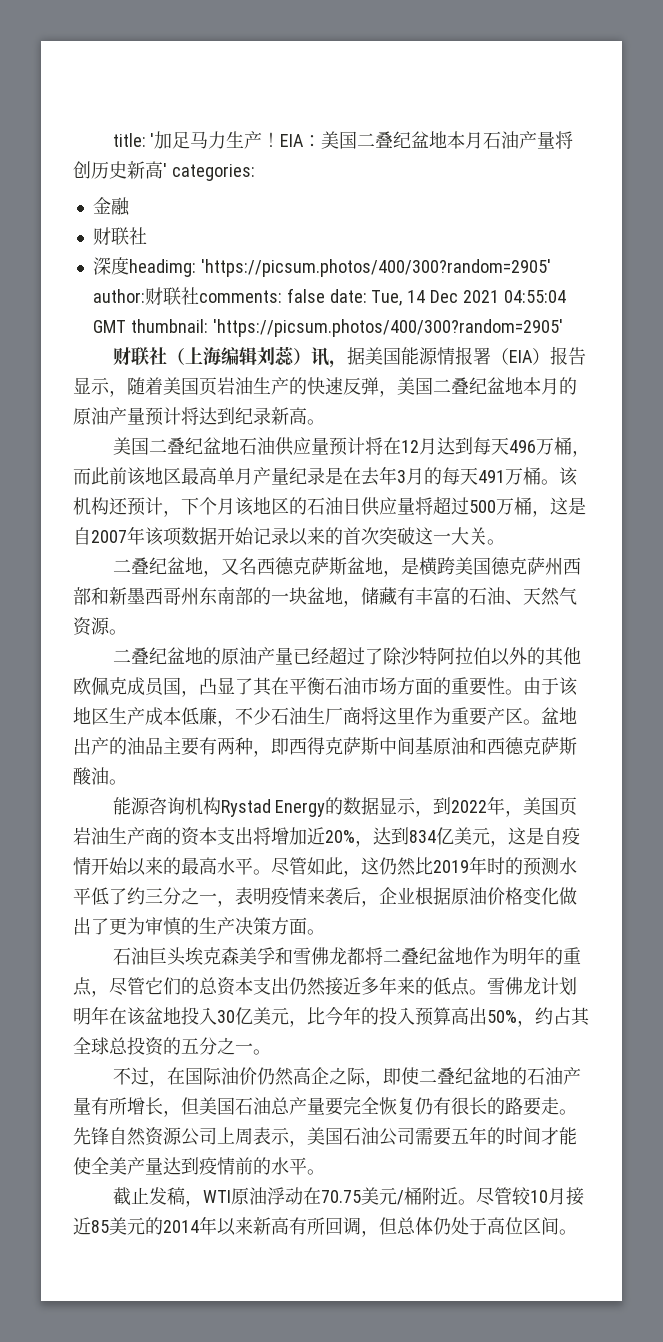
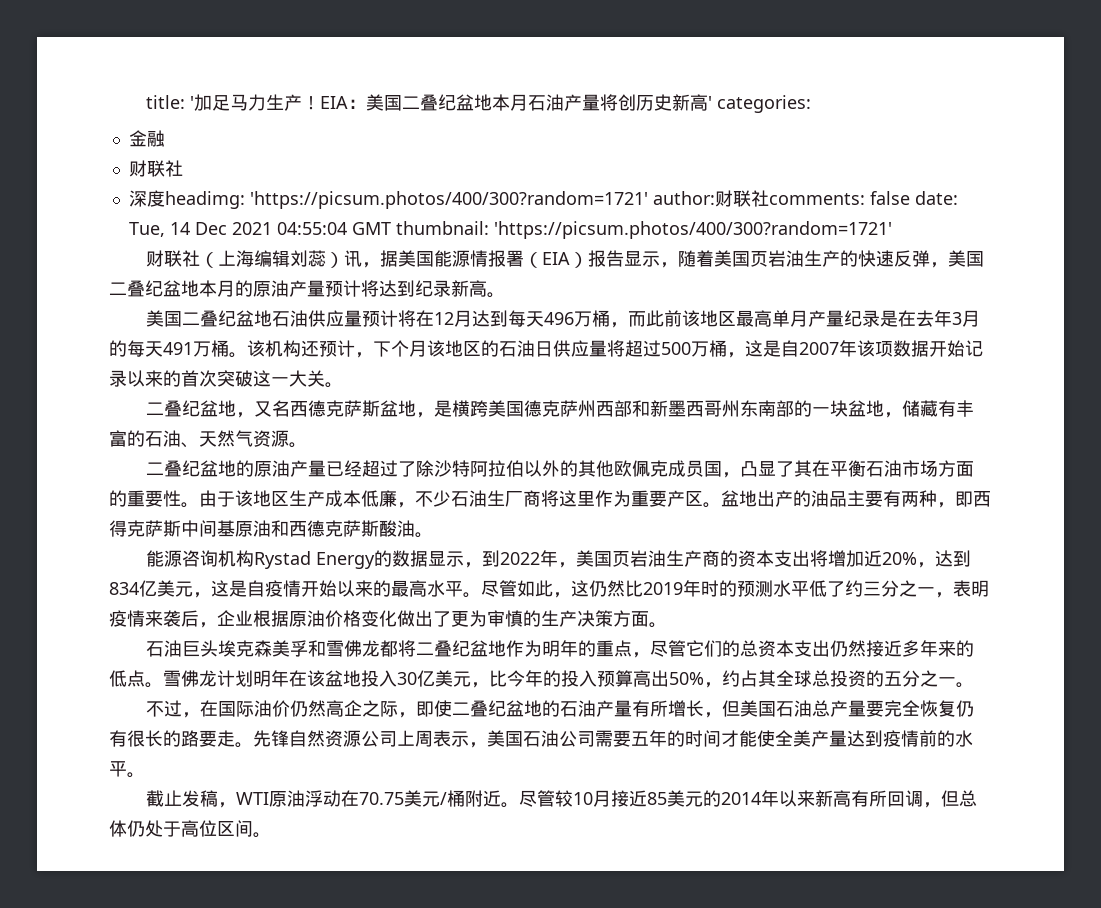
[200,259,551,277] 'https://picsum.photos/400/300?random=2905' -> [249,191,648,209] 'https://picsum.photos/400/300?random=1721'
[212,319,563,337] 'https://picsum.photos/400/300?random=2905' -> [493,221,892,239] 'https://picsum.photos/400/300?random=1721'

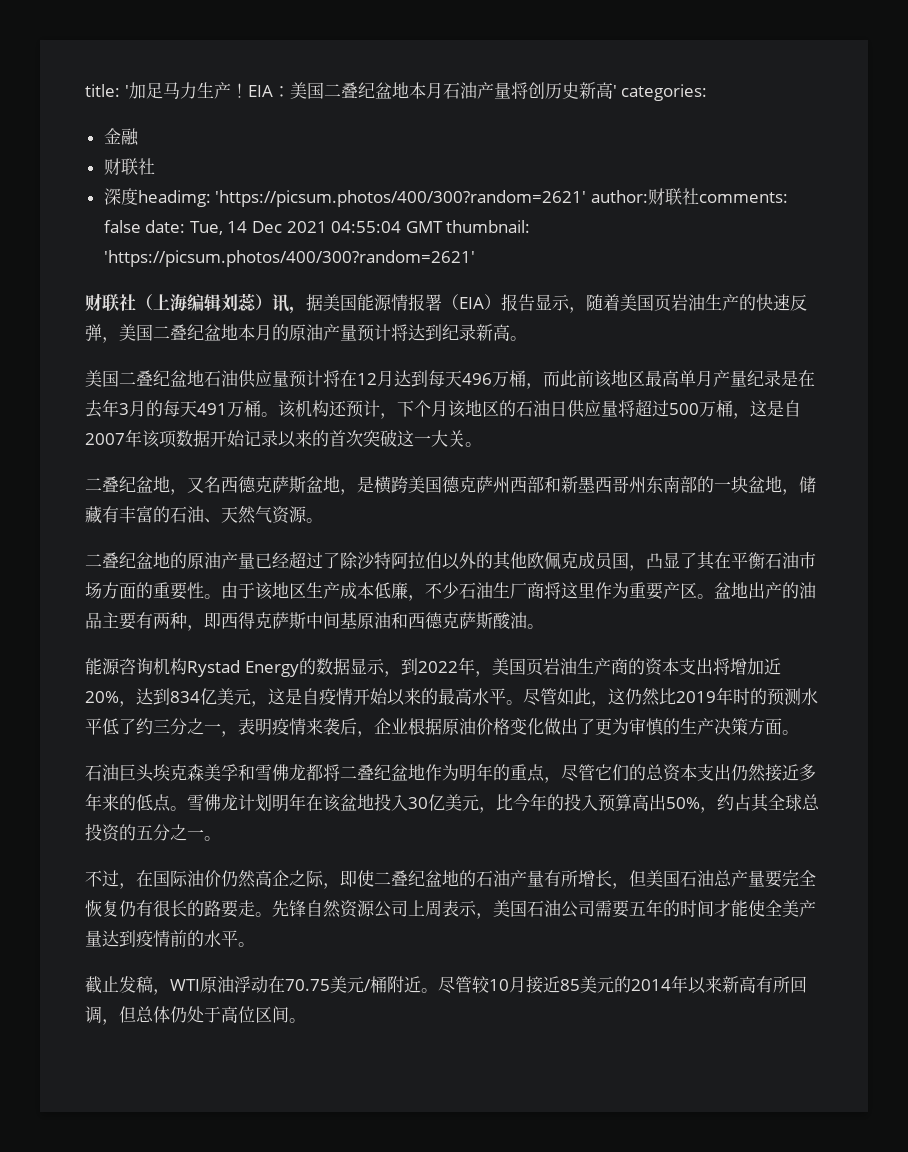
[249,191,648,209] 'https://picsum.photos/400/300?random=1721' -> [215,190,587,207] 'https://picsum.photos/400/300?random=2621'
[493,221,892,239] 'https://picsum.photos/400/300?random=1721' -> [103,250,475,267] 'https://picsum.photos/400/300?random=2621'

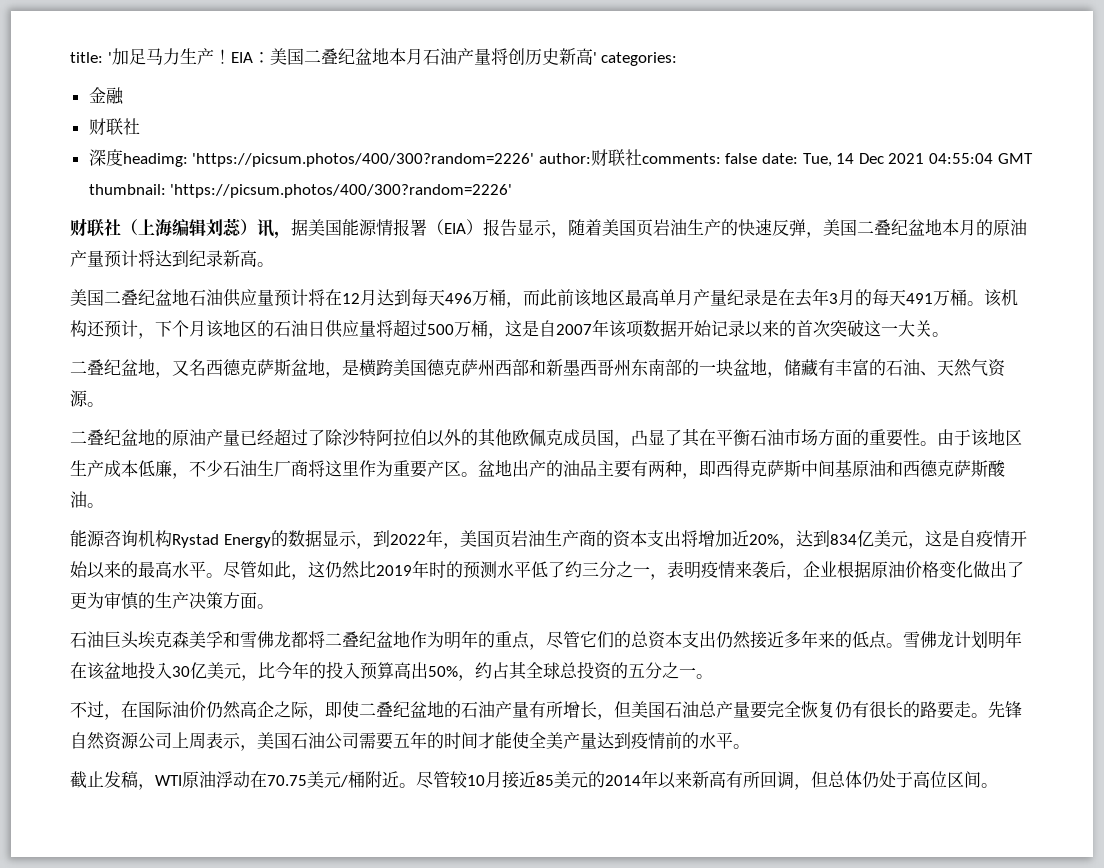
[215,190,587,207] 'https://picsum.photos/400/300?random=2621' -> [192,153,535,167] 'https://picsum.photos/400/300?random=2226'
[103,250,475,267] 'https://picsum.photos/400/300?random=2621' -> [170,184,513,198] 'https://picsum.photos/400/300?random=2226'

